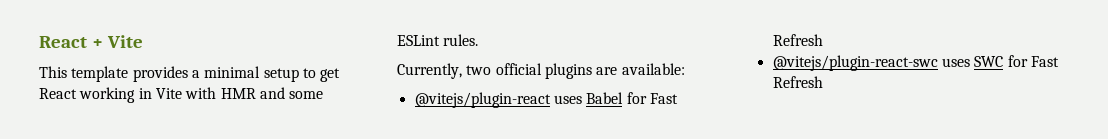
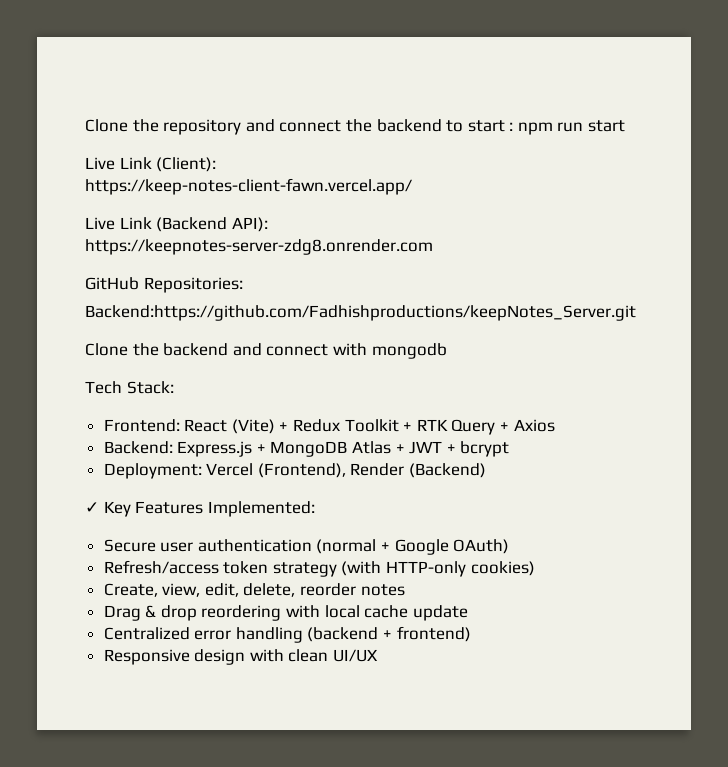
[39,35,143,48] [39,66,341,82] [39,87,324,103] [397,34,479,46] [397,63,685,79] [414,92,678,108] [772,34,823,46] [772,55,1059,71] [772,76,823,88] React + Vite // This template provides a minimal setup to get React working in Vite with HMR and some ESLint rules. // Currently, two official plugins are available: // @vitejs/plugin-react uses Babel for Fast Refresh // @vitejs/plugin-react-swc uses SWC for Fast Refresh -> [85,119,626,135] [85,157,217,172] [85,178,412,195] [85,217,268,232] [85,239,433,255] [85,277,243,293] [85,305,636,321] [85,343,447,359] [85,381,174,394] [103,419,555,435] [103,441,510,457] [103,463,487,479] [85,501,315,517] [103,539,510,555] [103,560,535,577] [103,583,405,597] [103,605,468,621] [103,626,471,643] [103,649,379,665] Clone the repository and connect the backend to start : npm run start // Live Link (Client): // https://keep-notes-client-fawn.vercel.app/ // Live Link (Backend API): // https://keepnotes-server-zdg8.onrender.com // GitHub Repositories: // Backend:https://github.com/Fadhishproductions/keepNotes_Server.git // Clone the backend and connect with mongodb // Tech Stack: // Frontend: React (Vite) + Redux Toolkit + RTK Query + Axios // Backend: Express.js + MongoDB Atlas + JWT + bcrypt // Deployment: Vercel (Frontend), Render (Backend) // ✓ Key Features Implemented: // Secure user authentication (normal + Google OAuth) // Refresh/access token strategy (with HTTP-only cookies) // Create, view, edit, delete, reorder notes // Drag & drop reordering with local cache update // Centralized error handling (backend + frontend) // Responsive design with clean UI/UX

